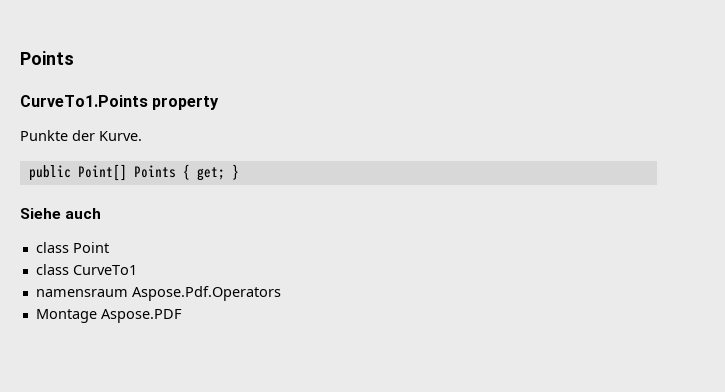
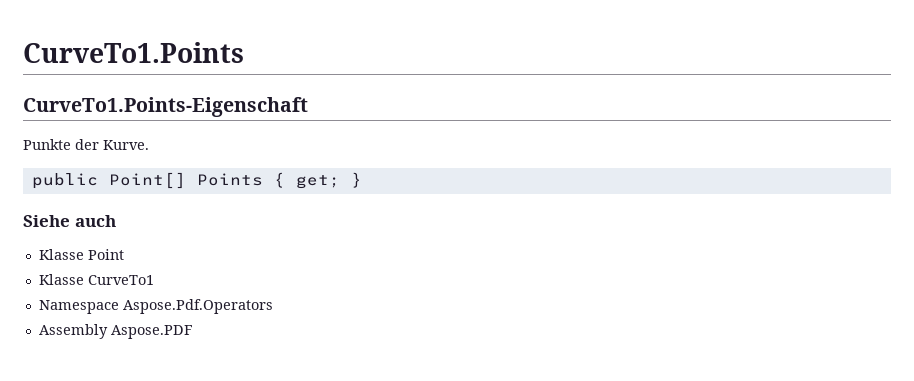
[20,51,74,65] [20,95,220,110] Points // CurveTo1.Points property -> [23,42,244,63] [23,97,308,117] CurveTo1.Points // CurveTo1.Points-Eigenschaft
[35,242,69,253] class -> [38,249,84,260] Klasse
[35,264,69,275] class -> [38,274,84,285] Klasse
[35,289,128,297] namensraum -> [38,300,119,314] Namespace
[35,309,97,323] Montage -> [38,324,108,339] Assembly

